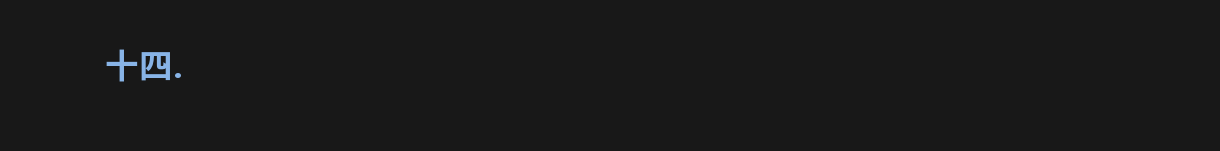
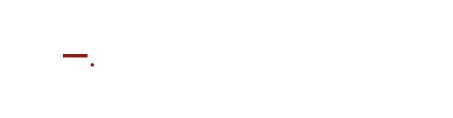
[105,49,173,82] 十四 -> [62,54,89,66] 一

